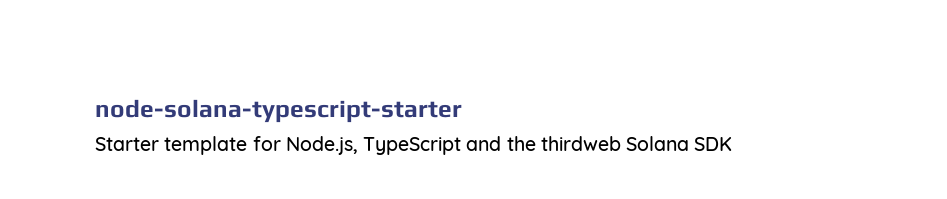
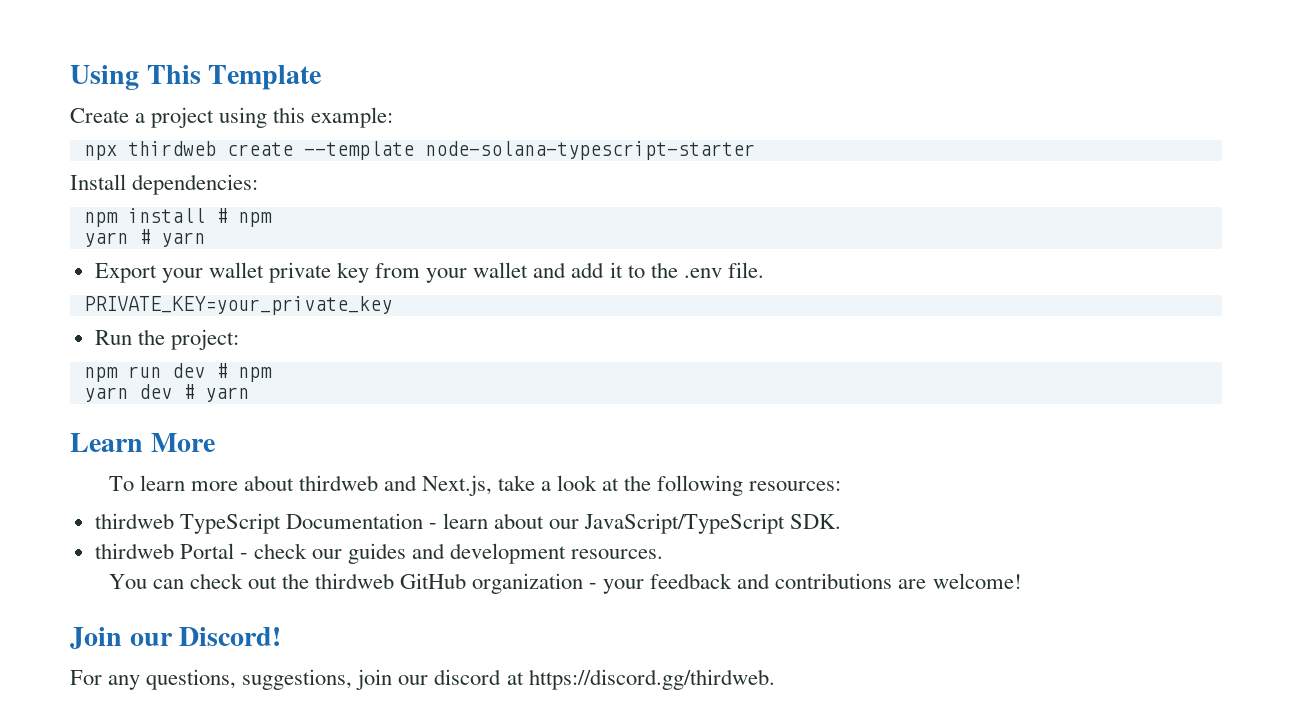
[95,99,462,123] [95,136,733,155] node-solana-typescript-starter // Starter template for Node.js, TypeScript and the thirdweb Solana SDK -> [70,65,322,90] [70,107,394,128] [83,141,755,160] [70,174,259,195] [83,208,272,227] [83,229,205,247] [94,262,764,283] [83,296,392,315] [94,329,239,350] [83,363,272,382] [83,384,249,402] [70,433,215,452] [108,475,842,496] [94,513,842,534] [94,543,664,564] [108,573,1022,594] [70,627,282,649] [70,669,775,690] Using This Template // Create a project using this example: // npx thirdweb create --template node-solana-typescript-starter // Install dependencies: // npm install # npm // yarn # yarn // Export your wallet private key from your wallet and add it to the .env file. // PRIVATE_KEY=your_private_key // Run the project: // npm run dev # npm // yarn dev # yarn // Learn More // To learn more about thirdweb and Next.js, take a look at the following resources: // thirdweb TypeScript Documentation - learn about our JavaScript/TypeScript SDK. // thirdweb Portal - check our guides and development resources. // You can check out the thirdweb GitHub organization - your feedback and contributions are welcome! // Join our Discord! // For any questions, suggestions, join our discord at https://discord.gg/thirdweb.

